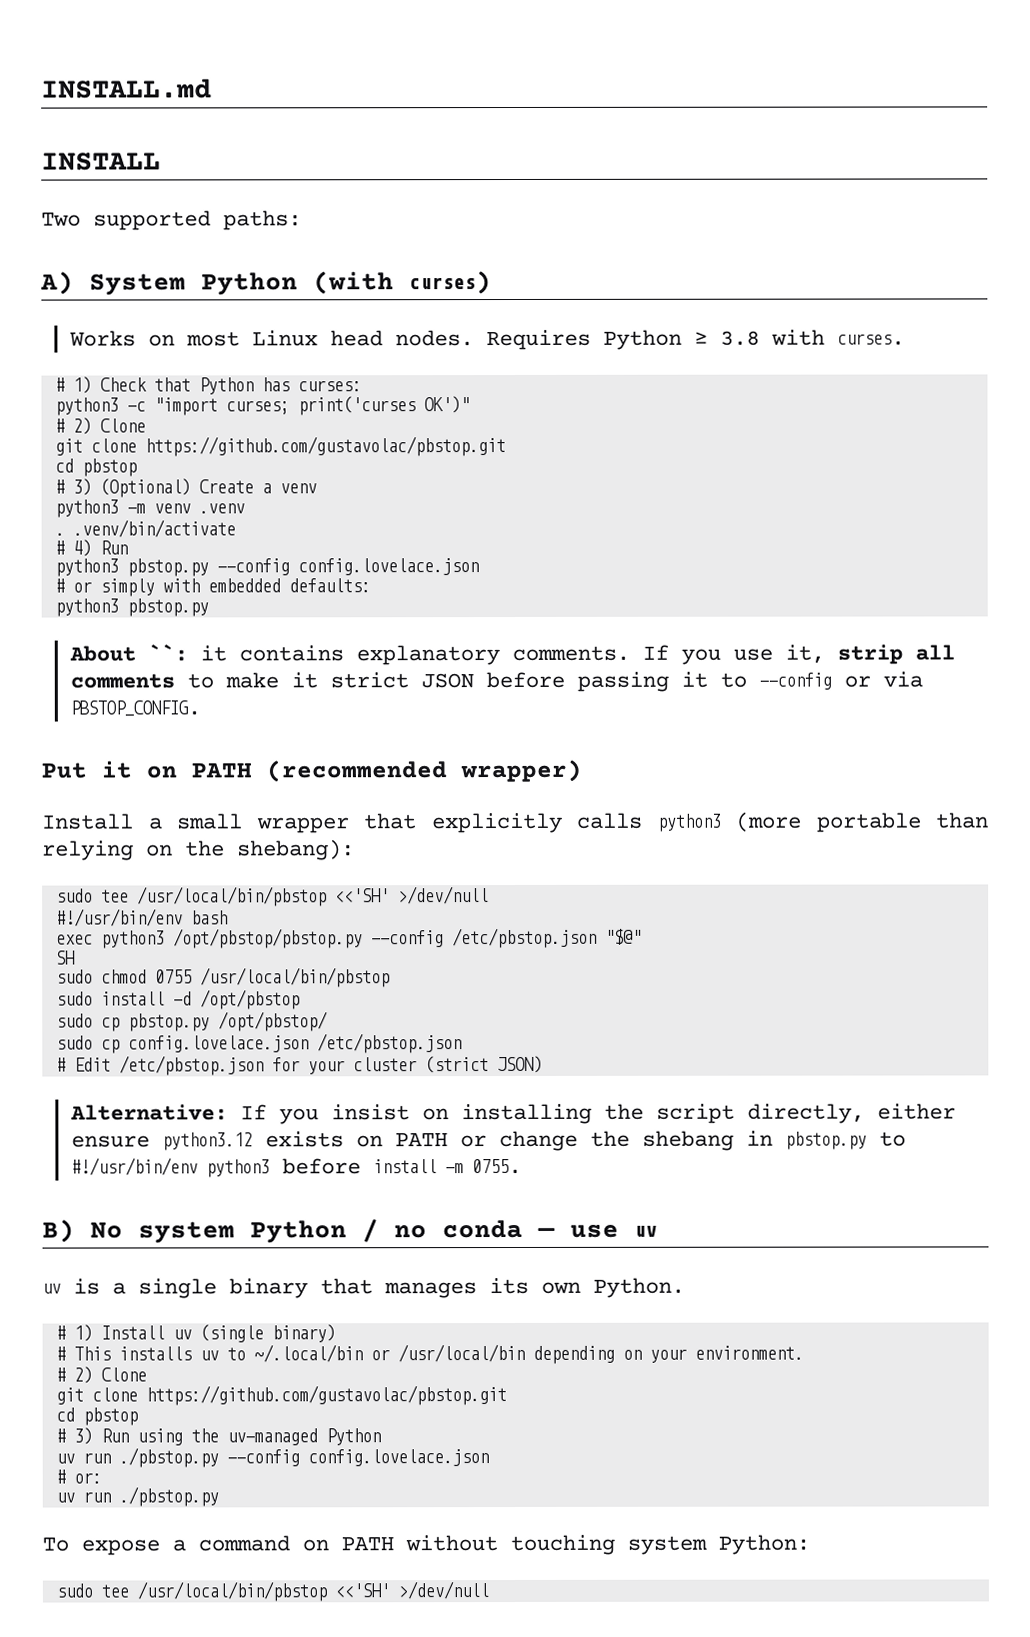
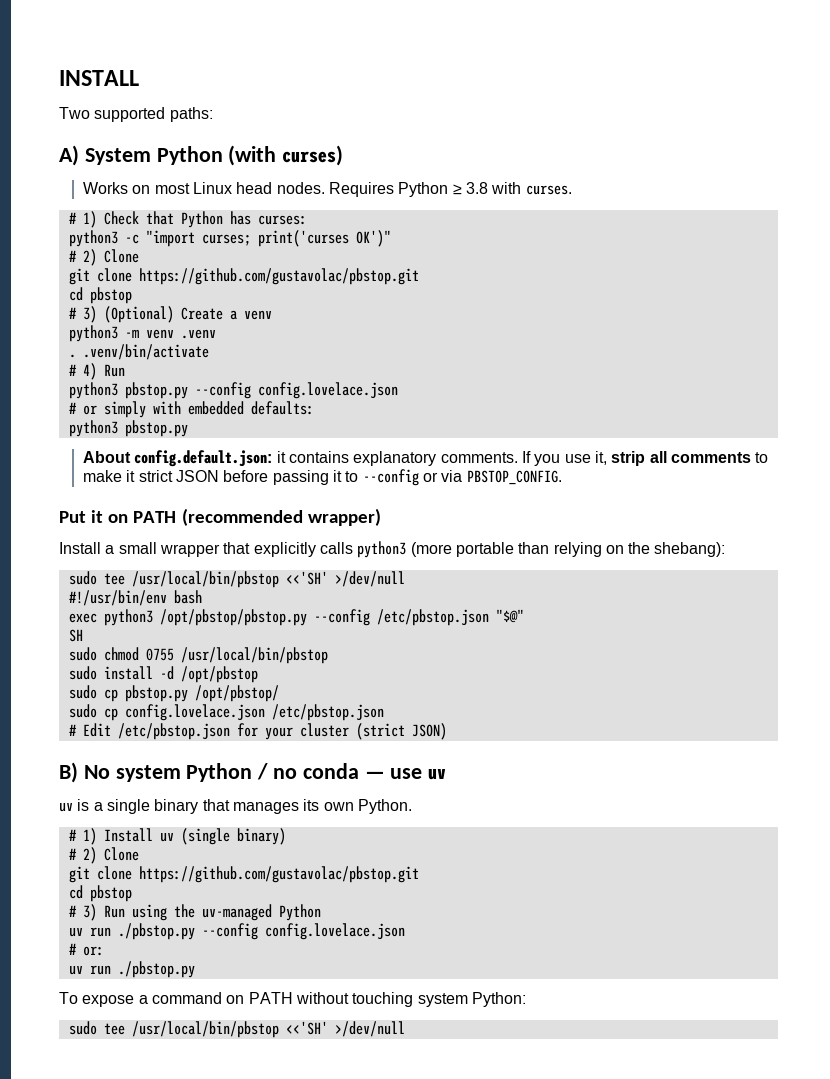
[41,78,212,99] INSTALL.md // -> (59, 78) none
[147,643,188,662] ``: -> [134,450,273,467] config.default.json:
[69,1103,956,1125] [70,1130,906,1152] [70,1157,522,1178] // Alternative: If you insist on installing the script directly, either ensure python3.12 exists on PATH or change the shebang in pbstop.py to #!/usr/bin/env python3 before install -m 0755. -> (447, 731) none
[55,1343,804,1364] // # This installs uv to ~/.local/bin or /usr/local/bin depending on your environment. -> (286, 836) none

